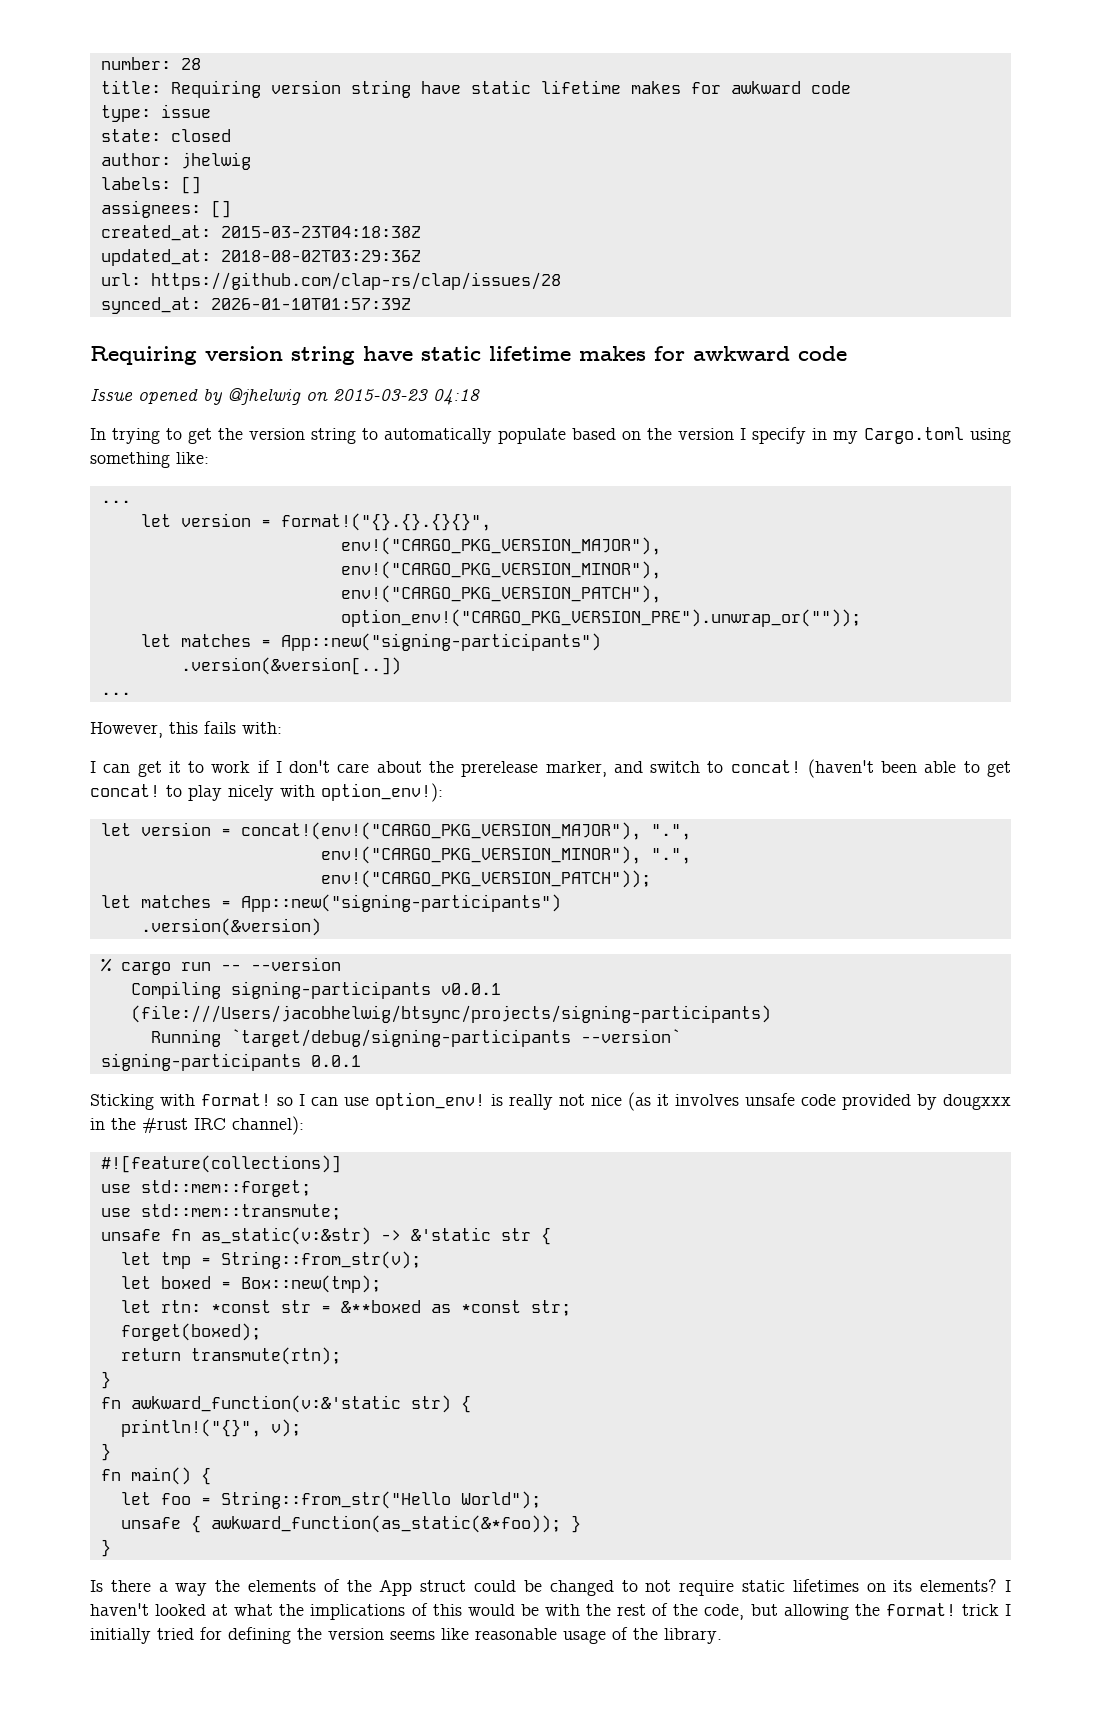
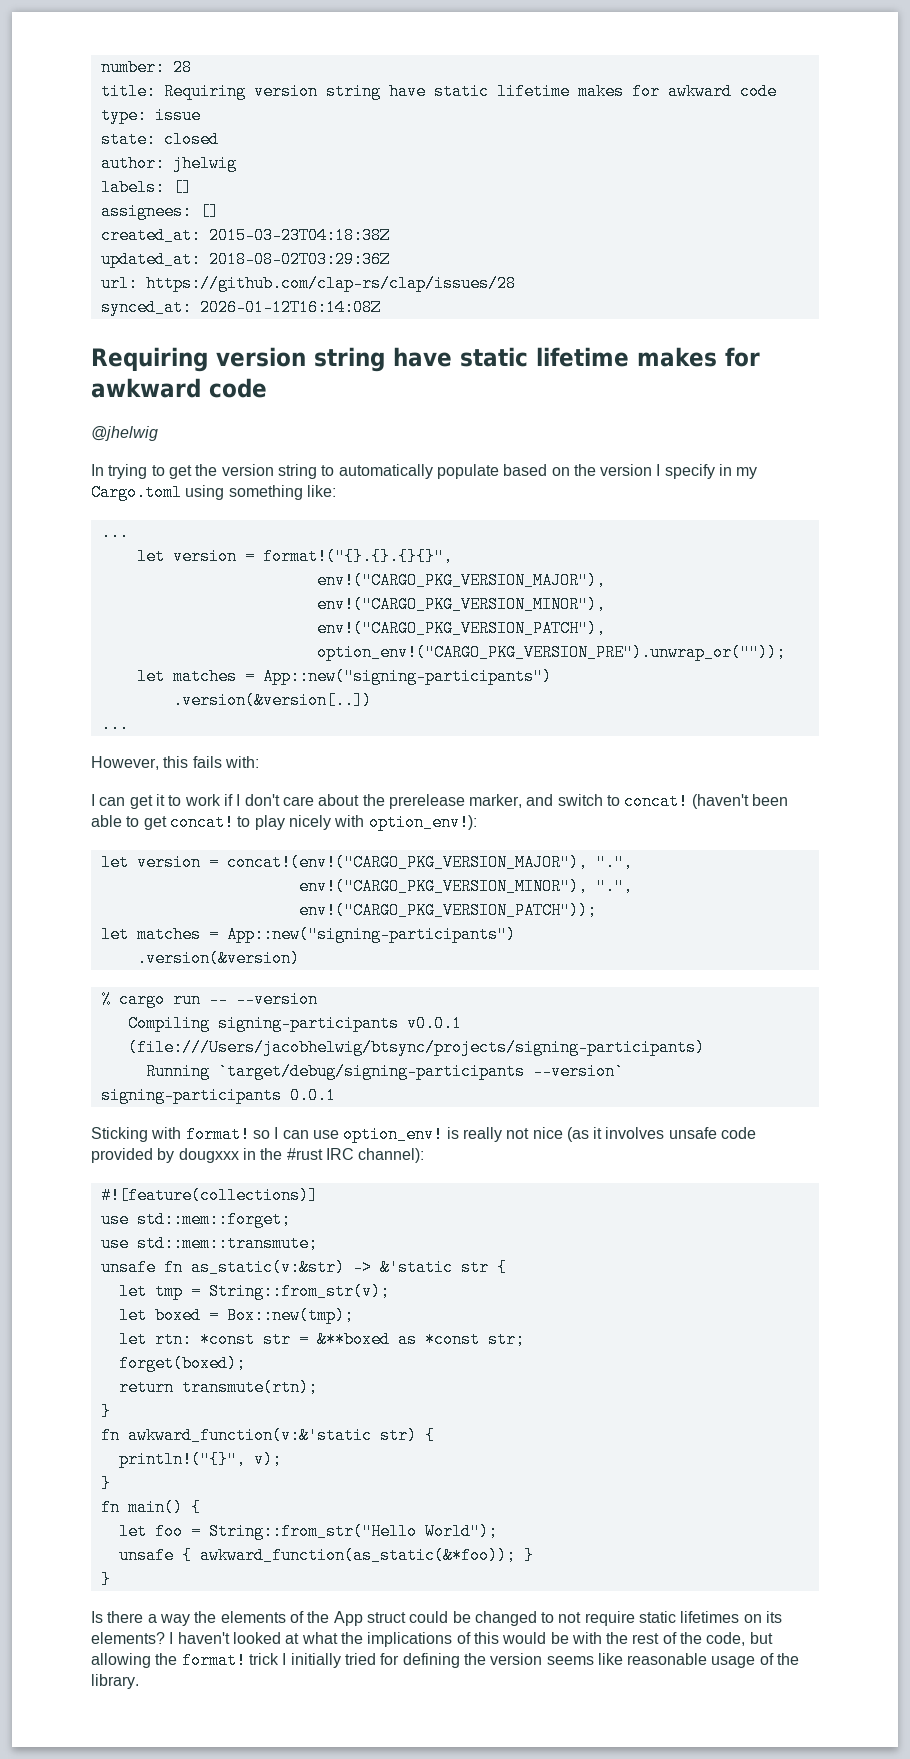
[210,298,411,310] 2026-01-10T01:57:39Z -> [199,299,381,316] 2026-01-12T16:14:08Z
[90,388,480,405] Issue opened by @jhelwig on 2015-03-23 04:18 -> [91,426,158,441] @jhelwig

